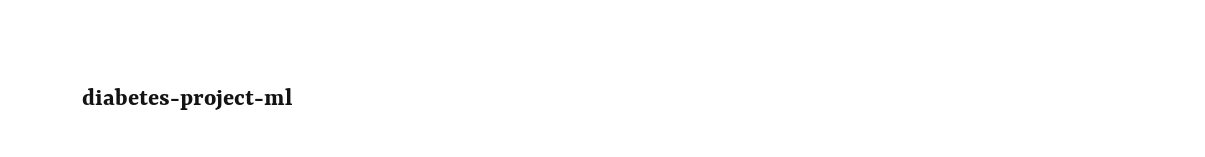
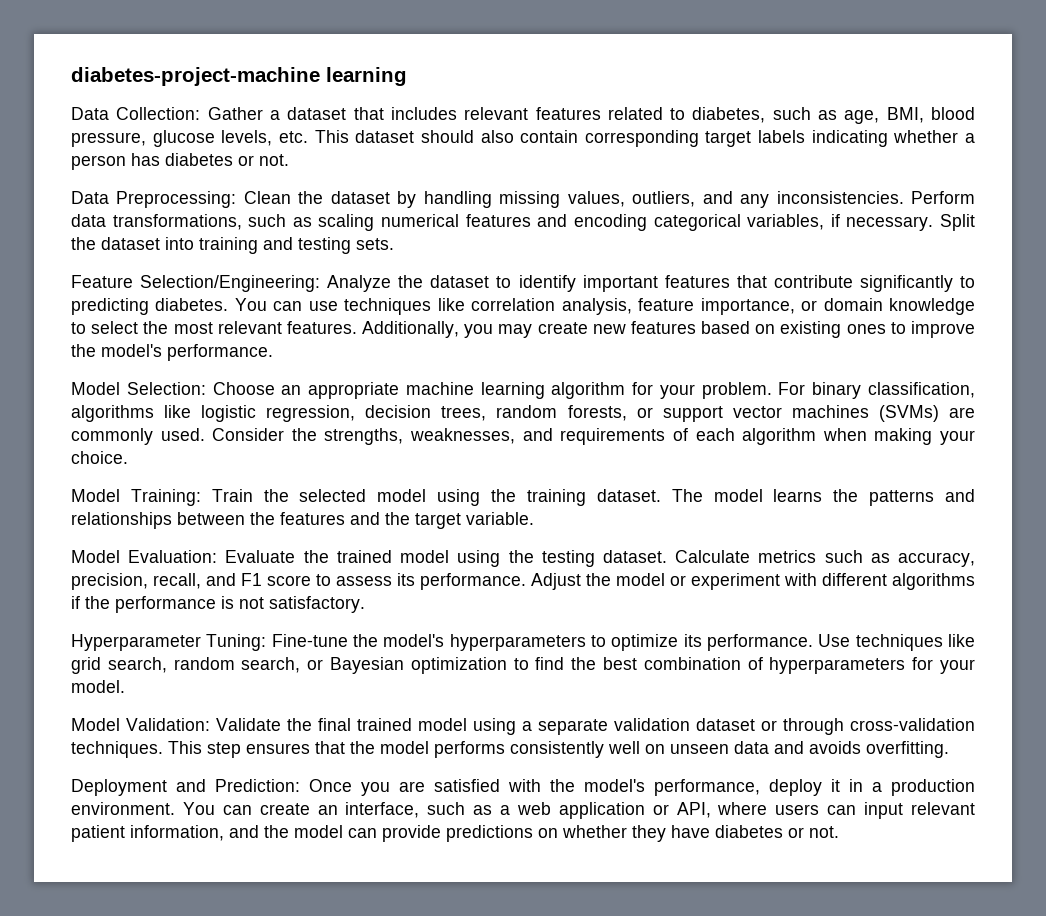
[82,88,292,110] diabetes-project-ml -> [71,67,407,86] [71,107,975,124] [71,130,975,147] [71,153,289,170] [71,191,975,208] [71,214,976,231] [71,237,394,254] [71,275,976,292] [71,298,975,315] [71,321,975,338] [71,344,273,361] [71,382,975,399] [71,405,976,422] [71,428,976,445] [71,451,128,464] [71,489,976,506] [71,512,534,529] [71,550,975,567] [71,573,975,590] [71,596,365,613] [71,634,976,651] [71,657,975,674] [71,680,125,693] [71,718,975,735] [71,741,949,758] [71,779,975,796] [71,802,975,819] [71,825,839,842] diabetes-project-machine learning // Data Collection: Gather a dataset that includes relevant features related to diabetes, such as age, BMI, blood pressure, glucose levels, etc. This dataset should also contain corresponding target labels indicating whether a person has diabetes or not. // Data Preprocessing: Clean the dataset by handling missing values, outliers, and any inconsistencies. Perform data transformations, such as scaling numerical features and encoding categorical variables, if necessary. Split the dataset into training and testing sets. // Feature Selection/Engineering: Analyze the dataset to identify important features that contribute significantly to predicting diabetes. You can use techniques like correlation analysis, feature importance, or domain knowledge to select the most relevant features. Additionally, you may create new features based on existing ones to improve the model's performance. // Model Selection: Choose an appropriate machine learning algorithm for your problem. For binary classification, algorithms like logistic regression, decision trees, random forests, or support vector machines (SVMs) are commonly used. Consider the strengths, weaknesses, and requirements of each algorithm when making your choice. // Model Training: Train the selected model using the training dataset. The model learns the patterns and relationships between the features and the target variable. // Model Evaluation: Evaluate the trained model using the testing dataset. Calculate metrics such as accuracy, precision, recall, and F1 score to assess its performance. Adjust the model or experiment with different algorithms if the performance is not satisfactory. // Hyperparameter Tuning: Fine-tune the model's hyperparameters to optimize its performance. Use techniques like grid search, random search, or Bayesian optimization to find the best combination of hyperparameters for your model. // Model Validation: Validate the final trained model using a separate validation dataset or through cross-validation techniques. This step ensures that the model performs consistently well on unseen data and avoids overfitting. // Deployment and Prediction: Once you are satisfied with the model's performance, deploy it in a production environment. You can create an interface, such as a web application or API, where users can input relevant patient information, and the model can provide predictions on whether they have diabetes or not.

